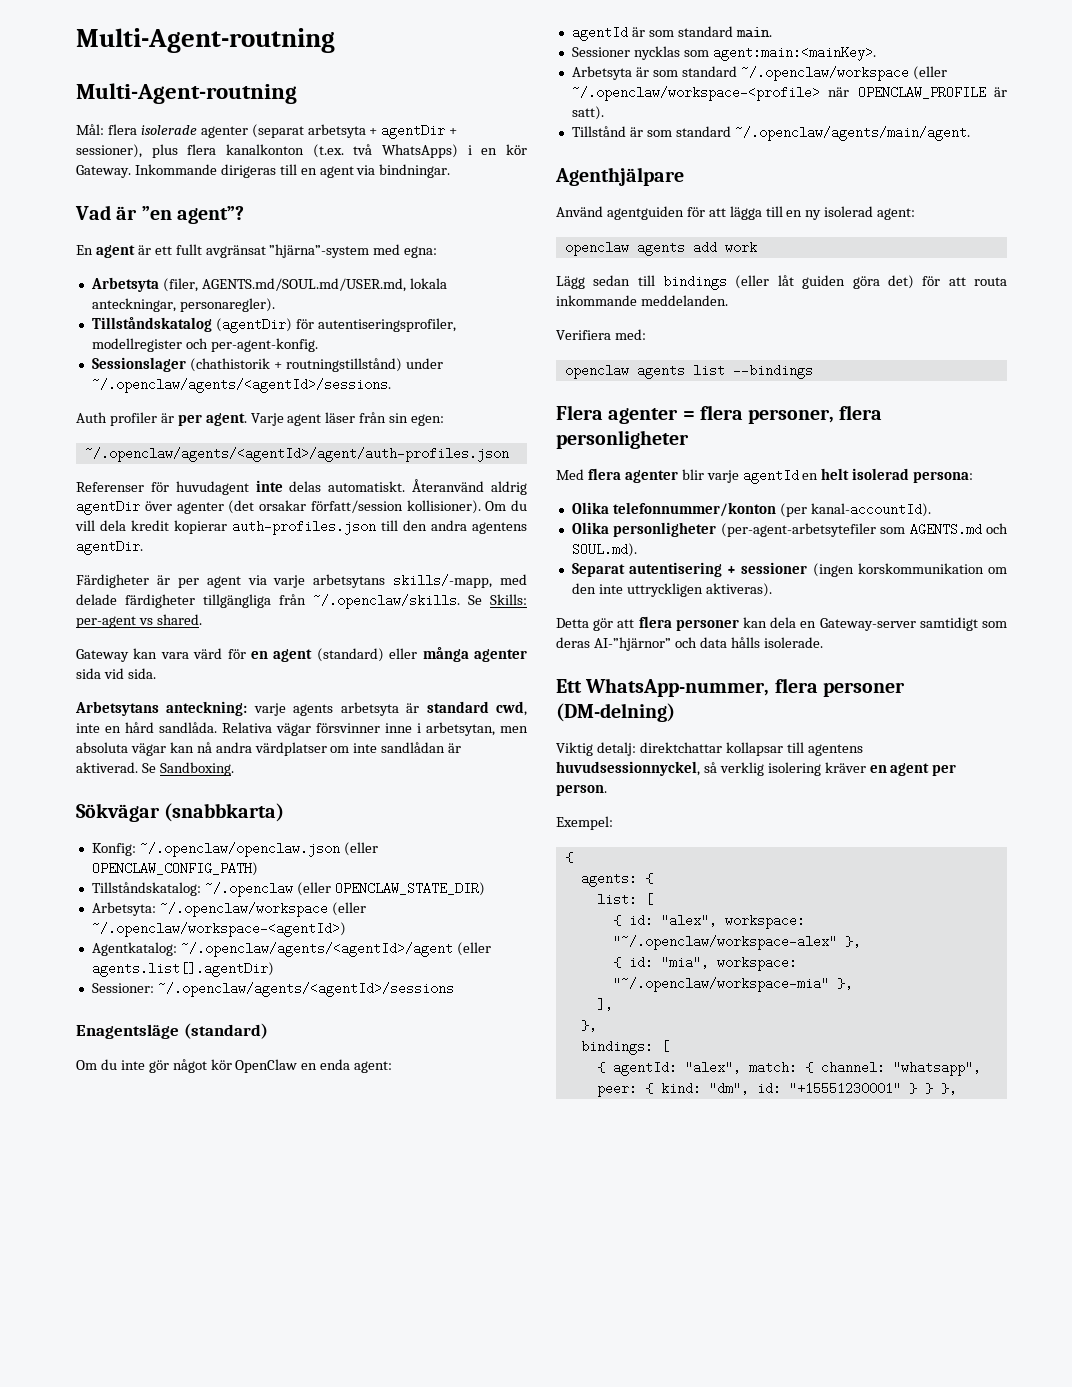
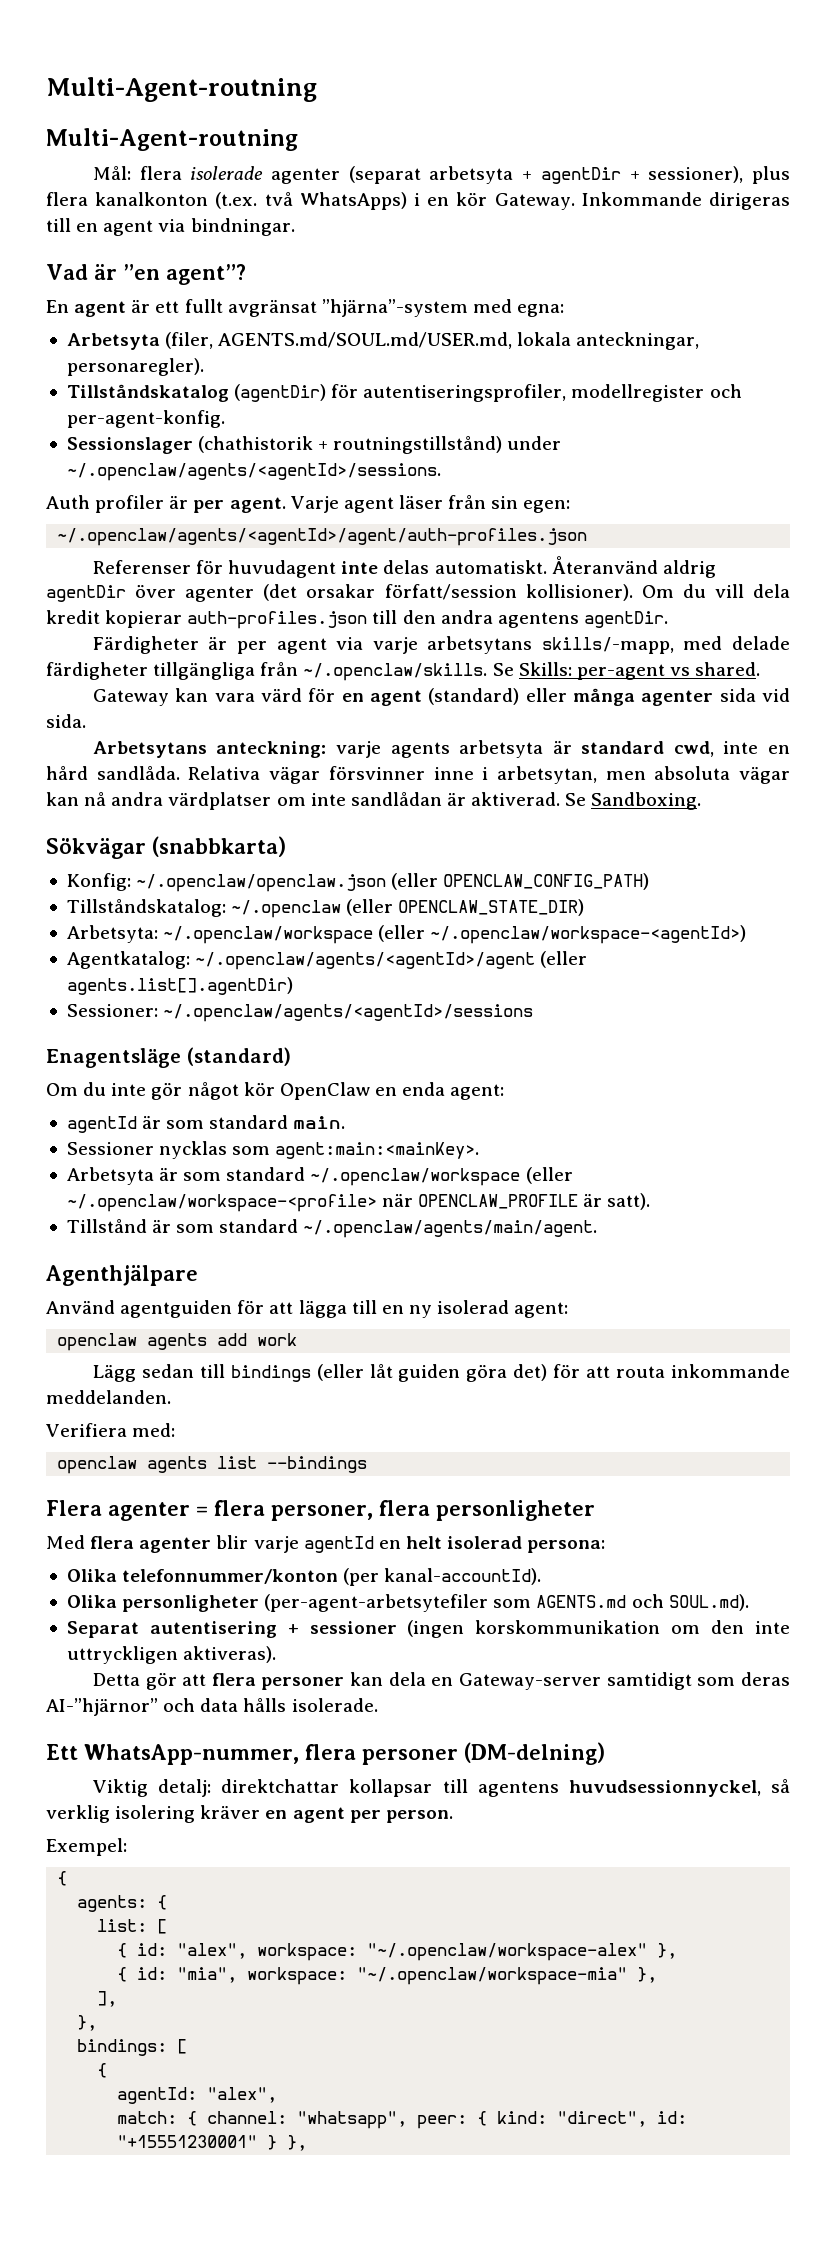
(605, 1067) none -> (108, 2070) //
(741, 1067) none -> (278, 2095) //
[708,1082,749,1095] "dm", -> [557,2111,648,2127] "direct",
[924,1083,933,1094] } -> (278, 2142) none

